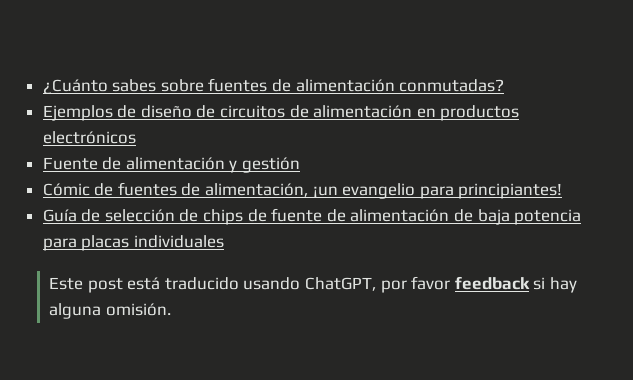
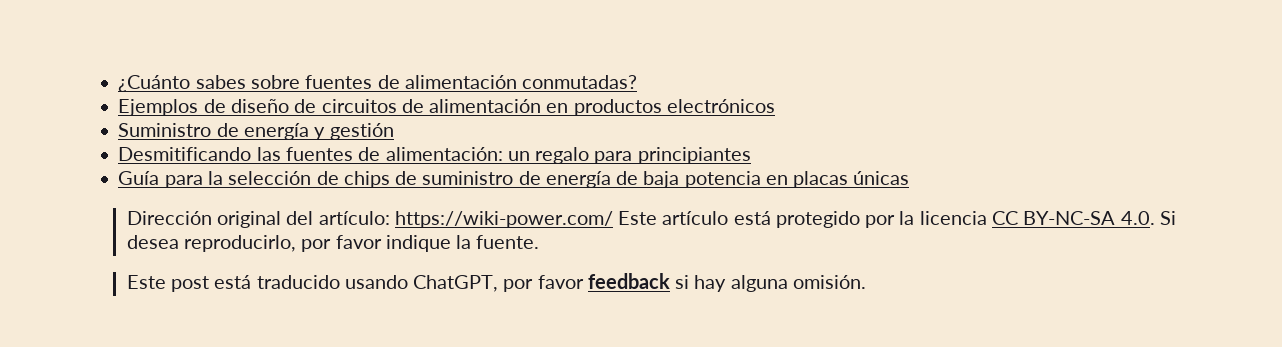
[42,157,225,170] Fuente de alimentación -> [118,123,309,140] Suministro de energía
[42,182,563,199] Cómic de fuentes de alimentación, ¡un evangelio para principiantes! -> [118,147,751,164] Desmitificando las fuentes de alimentación: un regalo para principiantes
[81,209,101,222] de -> [164,171,223,188] para la
[271,208,582,225] [42,235,224,251] fuente de alimentación de baja potencia para placas individuales -> [422,171,910,188] [126,211,1176,228] [126,235,540,252] suministro de energía de baja potencia en placas únicas // Dirección original del artículo: https://wiki-power.com/ Este artículo está protegido por la licencia CC BY-NC-SA 4.0. Si desea reproducirlo, por favor indique la fuente.

